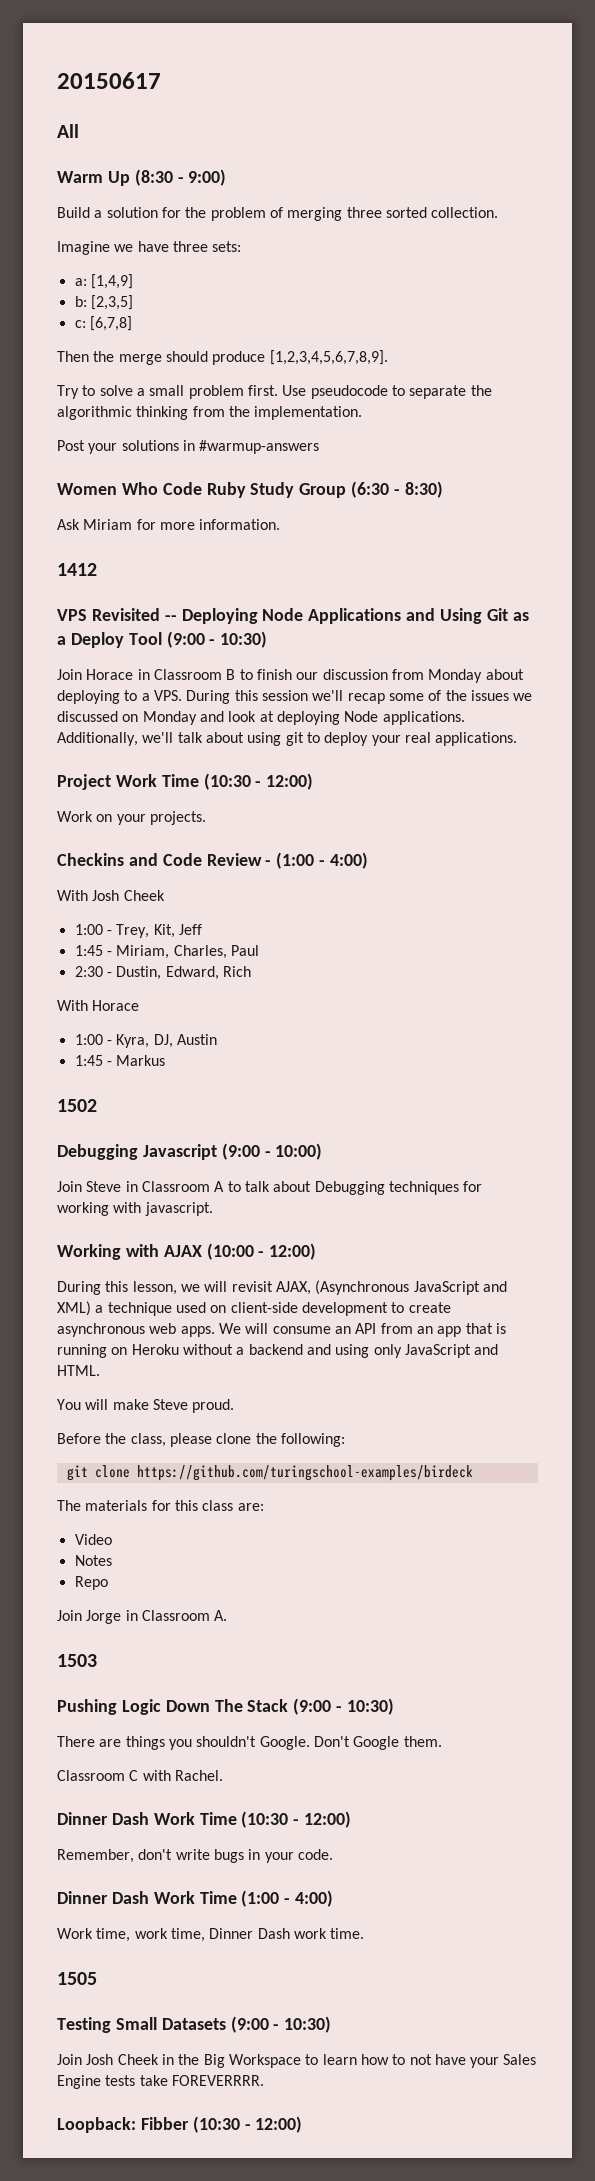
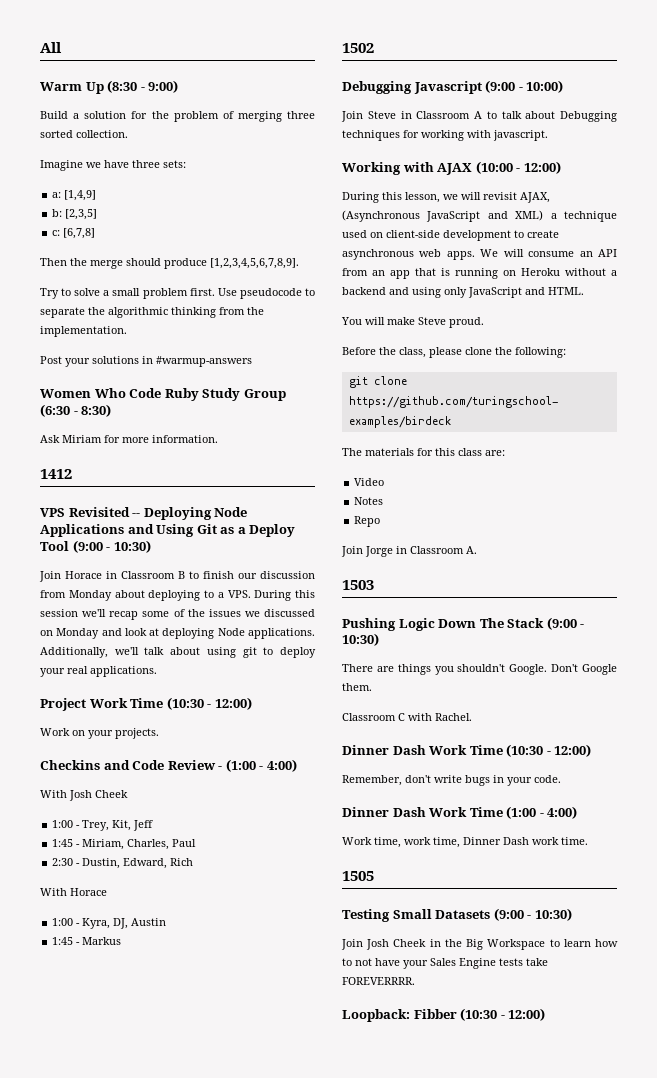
[57,72,161,89] 20150617 // -> (40, 47) none

